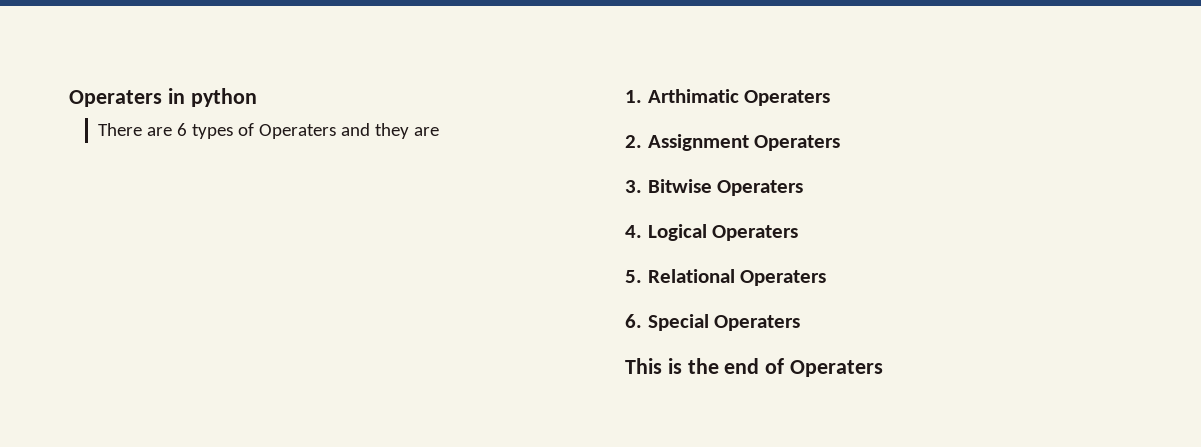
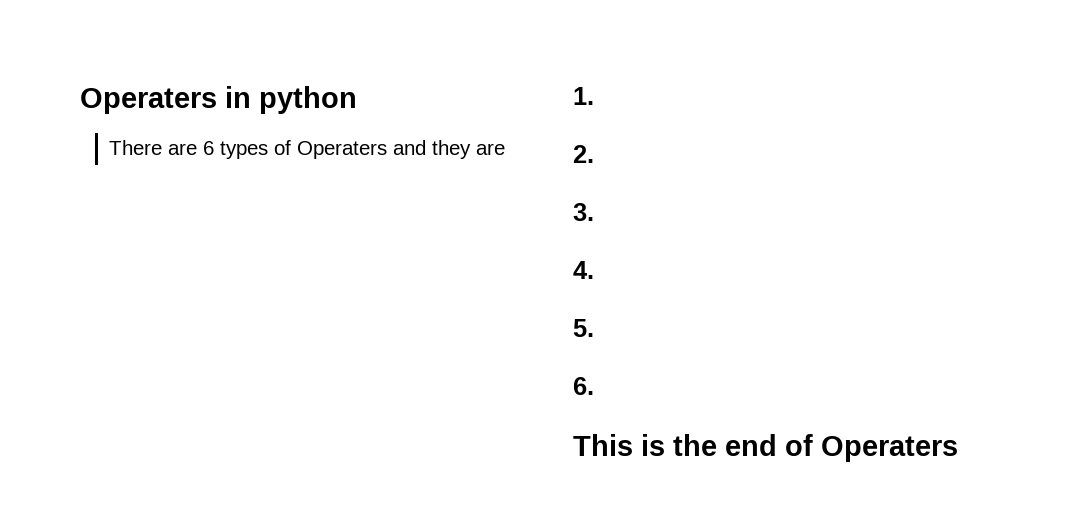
[647,89,831,106] Arthimatic Operaters -> (594, 96) none
[647,134,841,151] Assignment Operaters -> (594, 154) none
[647,179,804,196] Bitwise Operaters -> (594, 212) none
[647,224,799,241] Logical Operaters -> (594, 270) none
[647,269,827,286] Relational Operaters -> (594, 328) none
[647,314,801,331] Special Operaters -> (594, 386) none

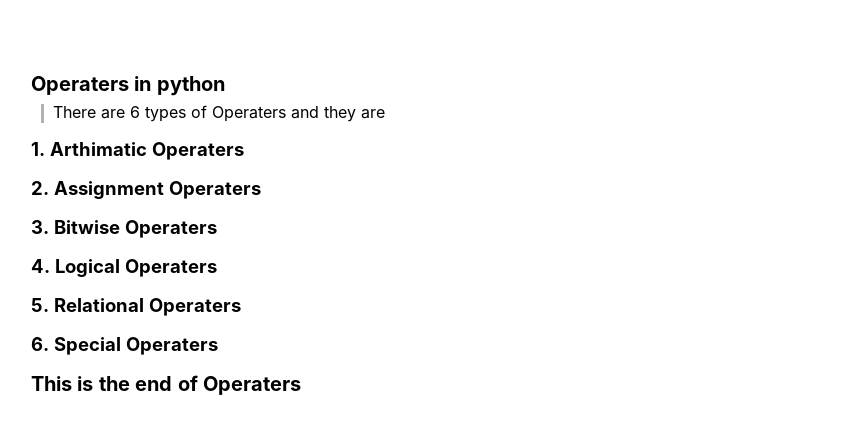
(594, 96) none -> [49,142,244,160] Arthimatic Operaters
(594, 154) none -> [53,181,261,199] Assignment Operaters
(594, 212) none -> [53,220,217,238] Bitwise Operaters
(594, 270) none -> [54,259,217,277] Logical Operaters
(594, 328) none -> [53,298,241,316] Relational Operaters
(594, 386) none -> [53,337,218,355] Special Operaters

